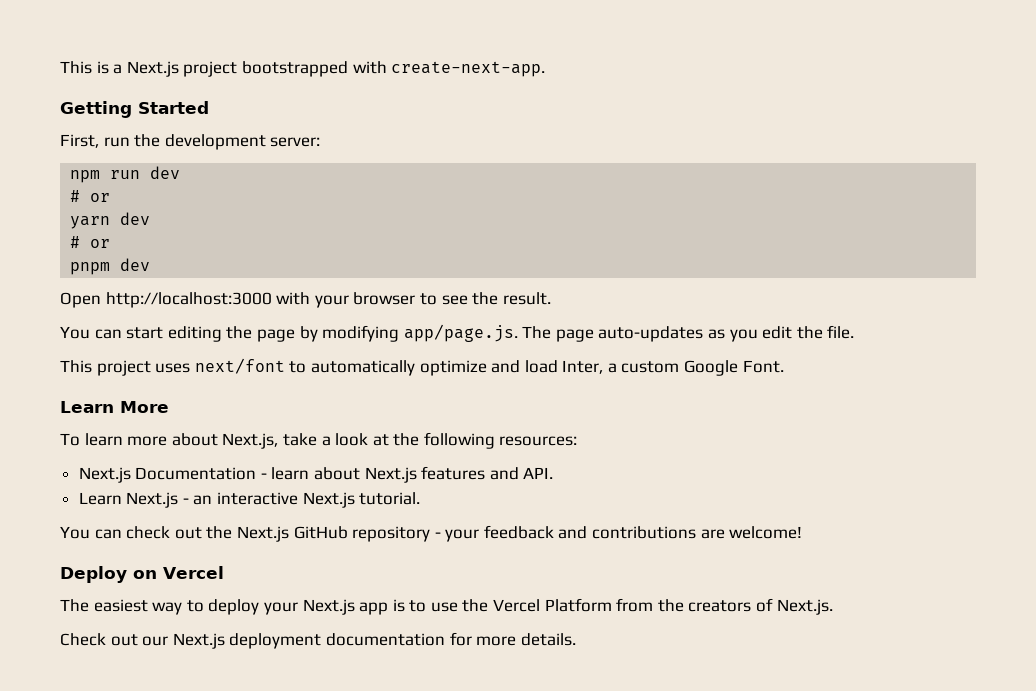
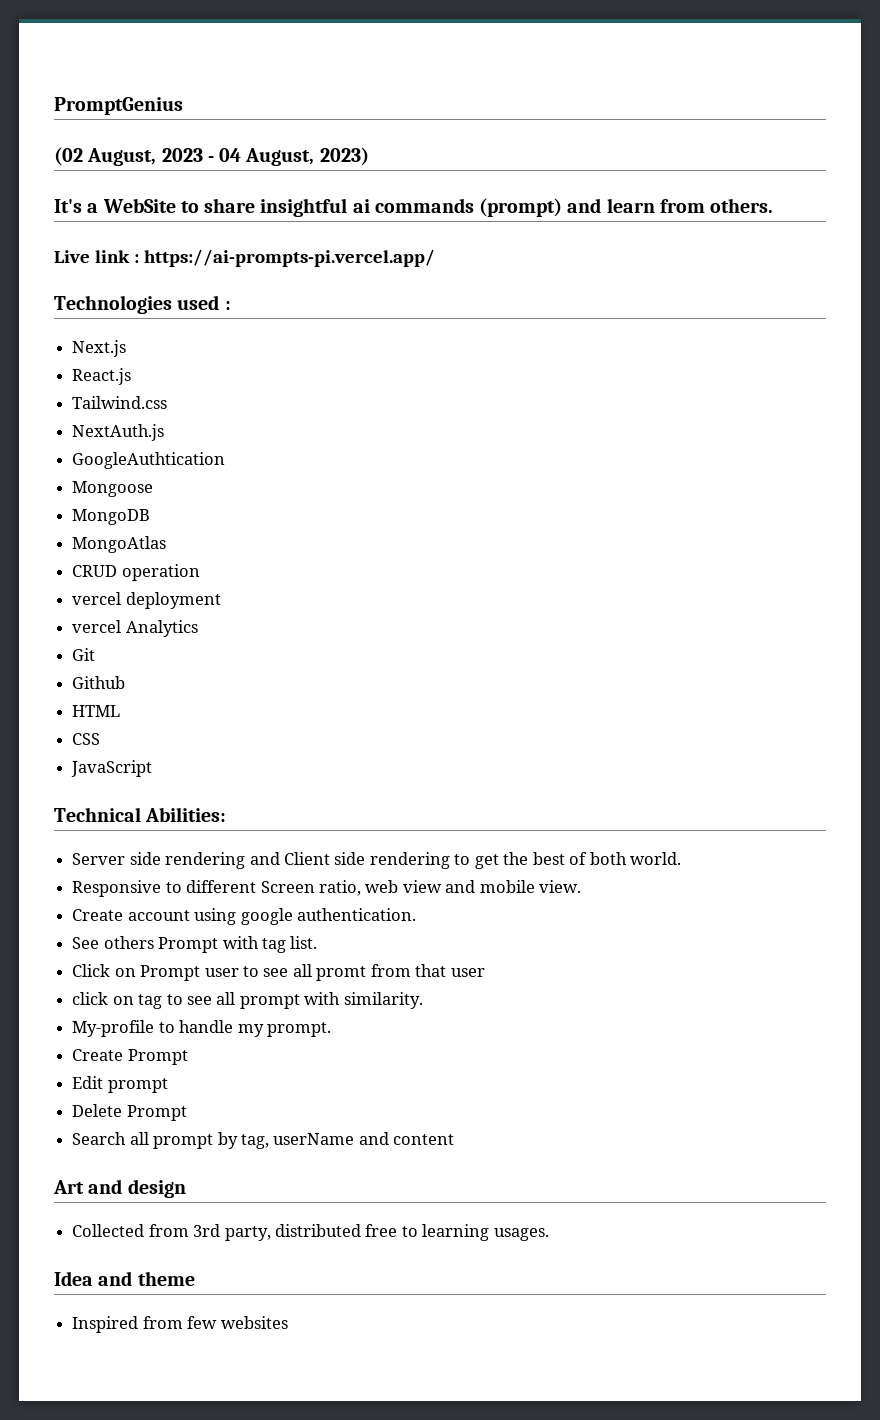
[60,61,546,77] [60,101,209,118] [60,134,321,150] [70,166,181,183] [70,190,111,202] [70,212,151,229] [70,236,111,248] [70,258,151,275] [60,292,551,308] [60,324,855,342] [60,358,784,376] [60,401,169,413] [60,432,578,449] [78,466,554,483] [78,492,421,508] [60,525,803,542] [60,566,224,583] [60,598,833,615] [60,632,576,649] This is a Next.js project bootstrapped with create-next-app. // Getting Started // First, run the development server: // npm run dev // # or // yarn dev // # or // pnpm dev // Open http://localhost:3000 with your browser to see the result. // You can start editing the page by modifying app/page.js. The page auto-updates as you edit the file. // This project uses next/font to automatically optimize and load Inter, a custom Google Font. // Learn More // To learn more about Next.js, take a look at the following resources: // Next.js Documentation - learn about Next.js features and API. // Learn Next.js - an interactive Next.js tutorial. // You can check out the Next.js GitHub repository - your feedback and contributions are welcome! // Deploy on Vercel // The easiest way to deploy your Next.js app is to use the Vercel Platform from the creators of Next.js. // Check out our Next.js deployment documentation for more details. -> [54,97,183,115] [54,147,369,166] [54,198,774,217] [54,249,435,267] [54,295,231,314] [72,340,127,357] [72,368,132,385] [72,396,168,409] [72,424,165,441] [72,452,226,469] [72,481,154,497] [72,509,151,525] [72,536,167,553] [72,564,200,581] [72,592,221,609] [72,620,198,637] [72,648,96,661] [72,676,126,689] [72,705,121,717] [72,733,101,745] [71,760,153,777] [54,807,227,822] [72,852,682,869] [72,880,582,897] [72,908,416,925] [72,936,318,953] [72,964,485,981] [72,992,423,1009] [72,1020,331,1037] [72,1049,188,1065] [72,1076,168,1093] [72,1104,187,1121] [72,1132,455,1149] [53,1179,186,1198] [72,1224,549,1241] [54,1271,195,1286] [72,1316,288,1333] PromptGenius // (02 August, 2023 - 04 August, 2023) // It's a WebSite to share insightful ai commands (prompt) and learn from others. // Live link : https://ai-prompts-pi.vercel.app/ // Technologies used : // Next.js // React.js // Tailwind.css // NextAuth.js // GoogleAuthtication // Mongoose // MongoDB // MongoAtlas // CRUD operation // vercel deployment // vercel Analytics // Git // Github // HTML // CSS // JavaScript // Technical Abilities: // Server side rendering and Client side rendering to get the best of both world. // Responsive to different Screen ratio, web view and mobile view. // Create account using google authentication. // See others Prompt with tag list. // Click on Prompt user to see all promt from that user // click on tag to see all prompt with similarity. // My-profile to handle my prompt. // Create Prompt // Edit prompt // Delete Prompt // Search all prompt by tag, userName and content // Art and design // Collected from 3rd party, distributed free to learning usages. // Idea and theme // Inspired from few websites

